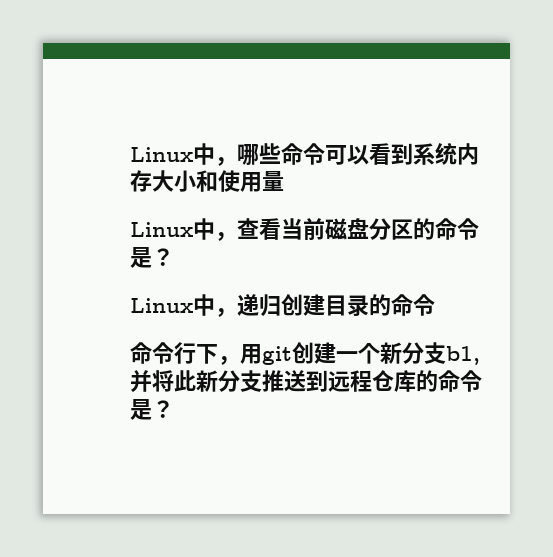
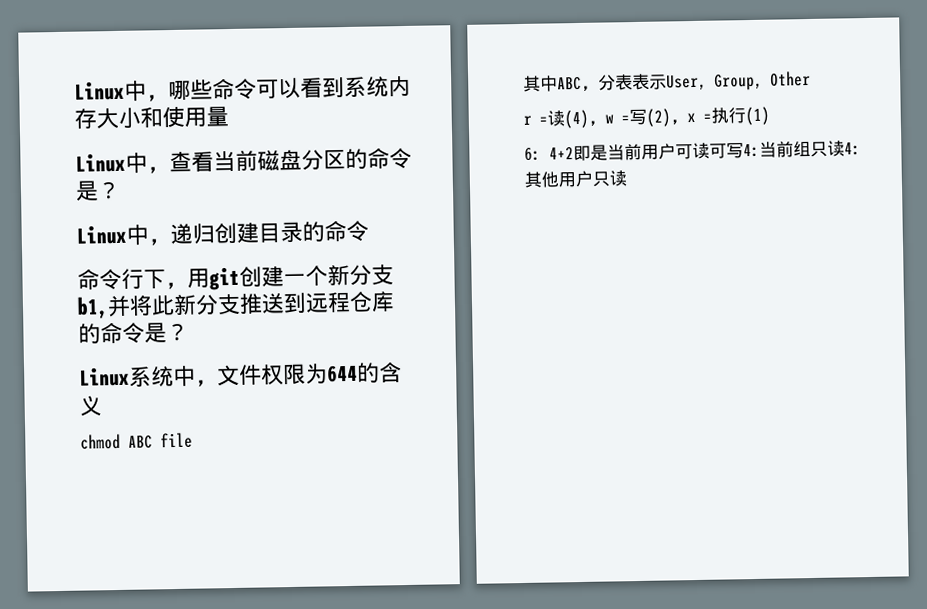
(174, 409) none -> [79,362,402,388] [79,395,102,417] [80,432,193,450] [523,70,811,92] [523,106,770,129] [524,140,861,162] [524,170,627,188] // Linux系统中，文件权限为644的含义 // chmod ABC file // 其中ABC，分表表示User, Group, Other // r =读(4)，w =写(2)，x =执行(1) // 6: 4+2即是当前用户可读可写4:当前组只读4:其他用户只读

